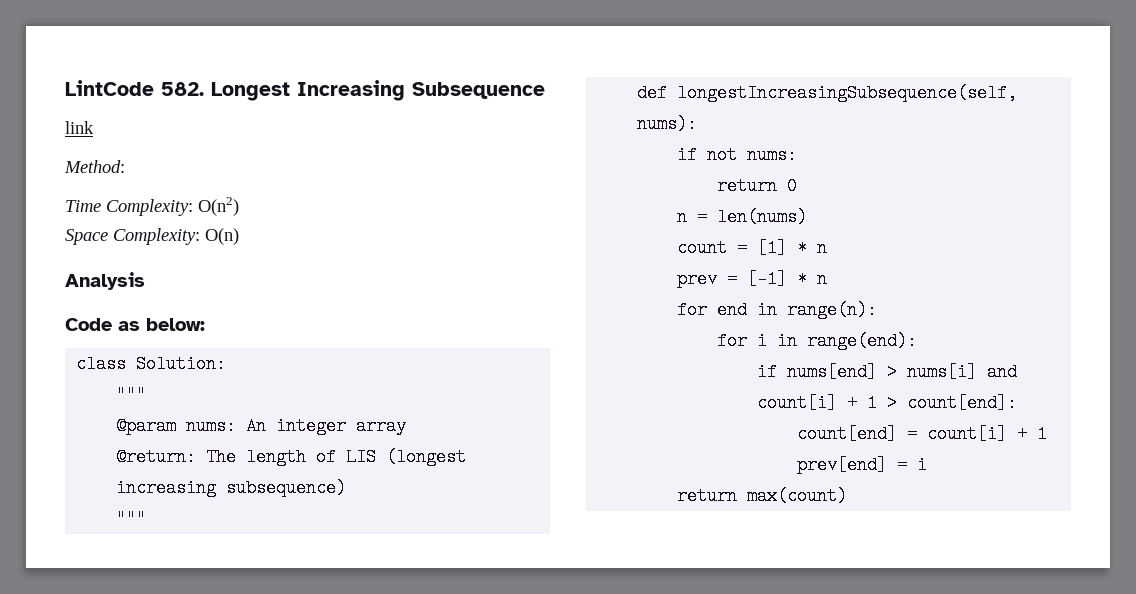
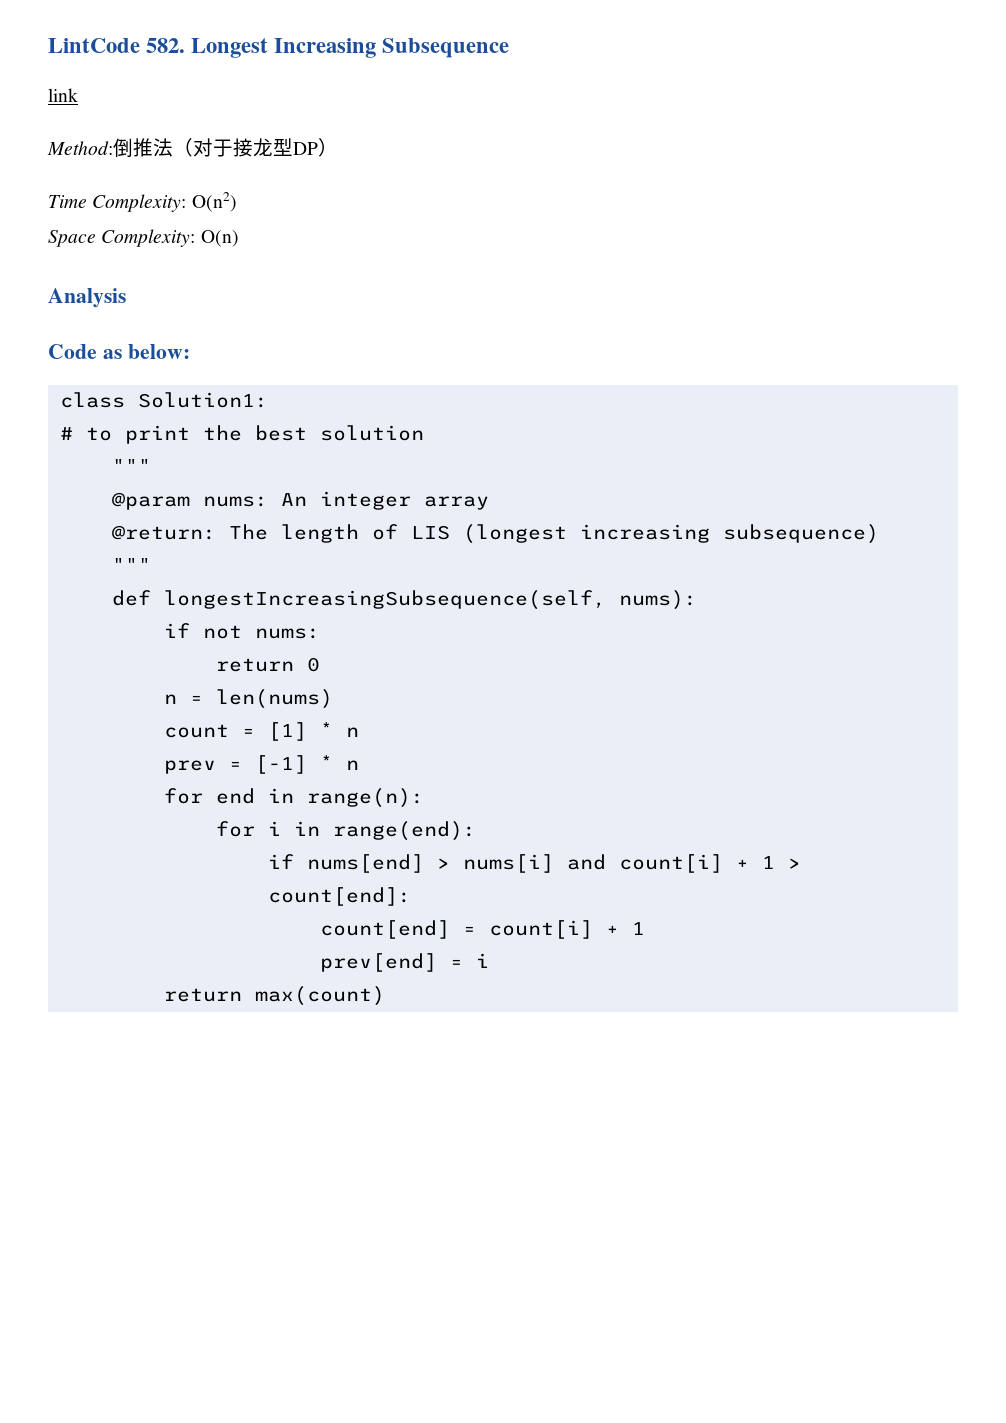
(125, 166) none -> [113,138,338,157] 倒推法（对于接龙型DP）
[136,355,227,373] Solution: -> [137,392,268,408] [59,425,424,444] Solution1: // # to print the best solution

